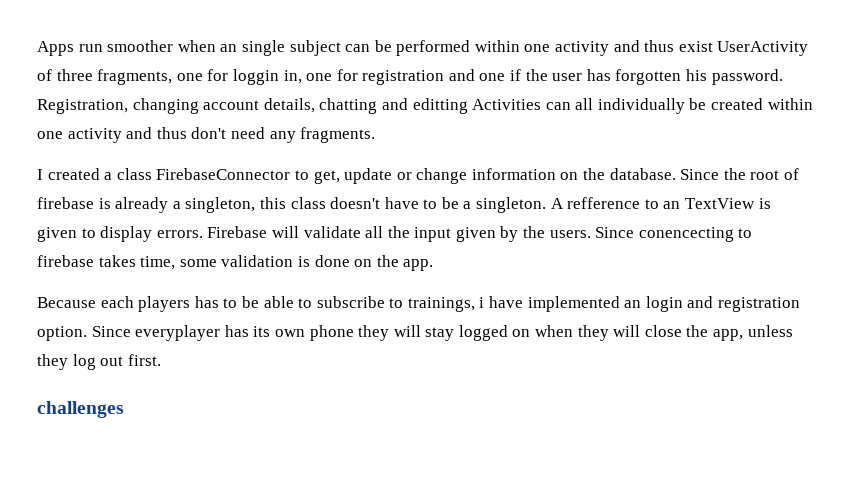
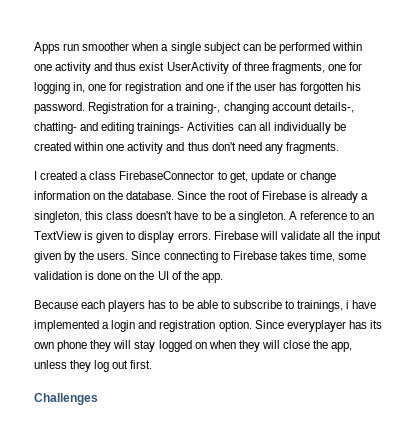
[220,44,238,52] an -> [161,44,169,51] a
[232,69,279,85] loggin -> [34,82,70,94] logging
[37,98,468,114] Registration, changing account details, chatting and editting -> [88,102,354,114] [34,122,185,134] Registration for a training-, changing account details-, chatting- and editing trainings-
[37,197,94,209] firebase -> [261,191,306,200] Firebase
[567,197,641,209] refference -> [300,211,348,220] reference
[638,227,753,242] [37,255,94,267] conencecting to firebase -> [163,251,277,263] connecting to Firebase
(399, 261) none -> [157,271,199,280] UI of the
[624,300,642,308] an -> [102,322,110,329] a
[37,401,124,418] challenges -> [34,393,98,405] Challenges

